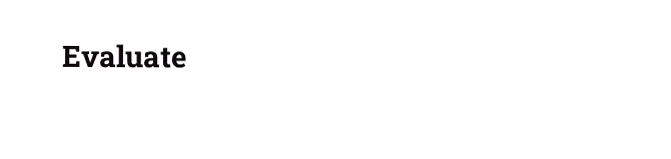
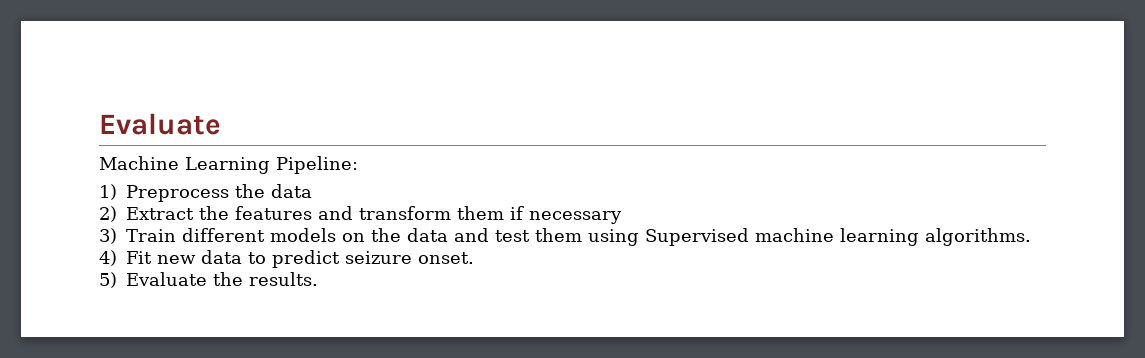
[62,43,188,69] Evaluate -> [99,113,221,135] [99,156,358,174] [99,184,312,202] [99,206,622,224] [99,228,1031,246] [99,250,474,268] [99,272,318,288] Evaluate // Machine Learning Pipeline: // 1) Preprocess the data // 2) Extract the features and transform them if necessary // 3) Train different models on the data and test them using Supervised machine learning algorithms. // 4) Fit new data to predict seizure onset. // 5) Evaluate the results.

